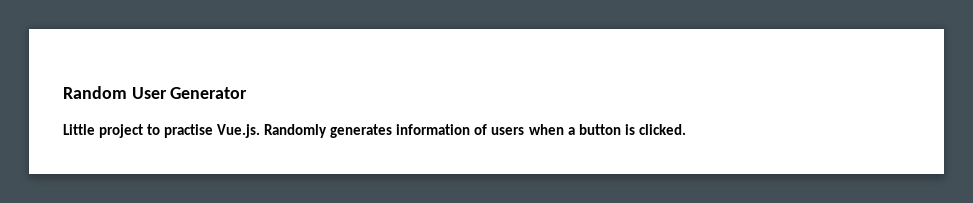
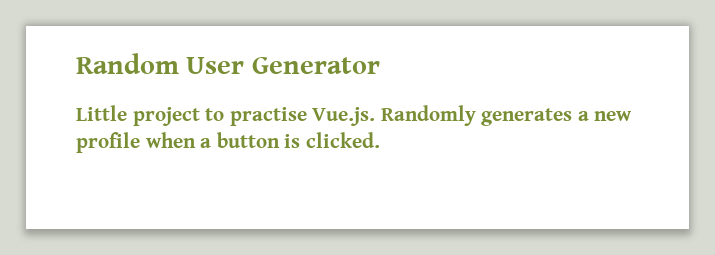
[396,124,525,135] information of users -> [577,111,633,121] [76,132,140,153] a new profile

